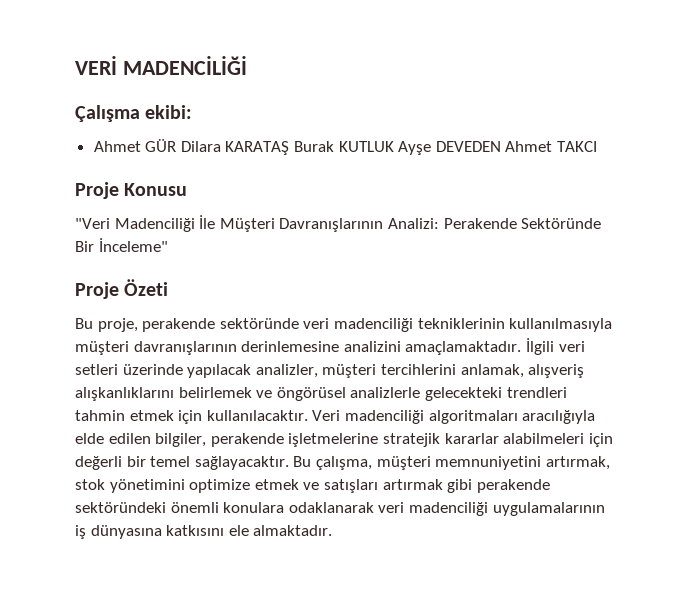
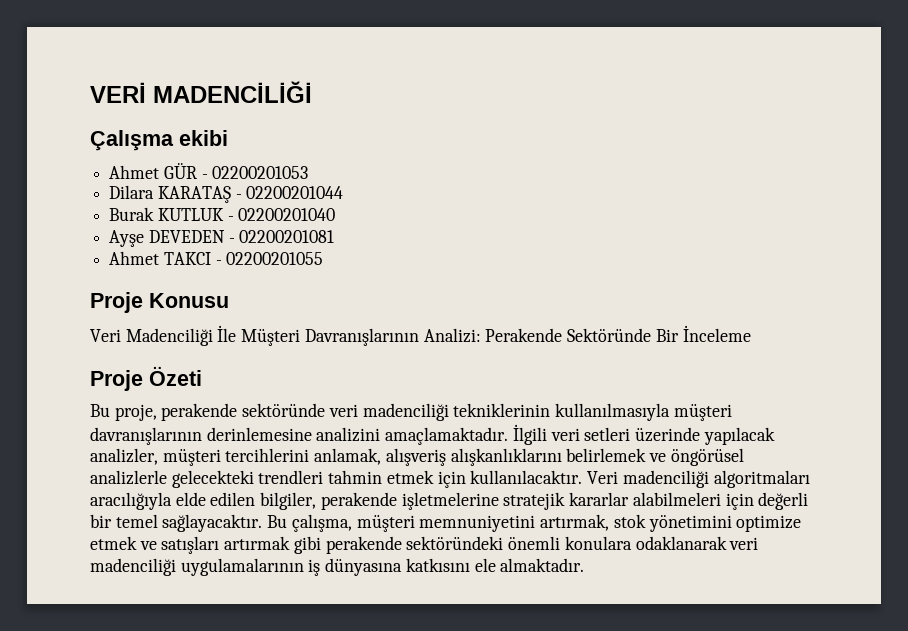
[145,105,193,119] ekibi: -> [179,130,228,146] ekibi
[180,141,501,155] Dilara KARATAŞ Burak KUTLUK Ayşe DEVEDEN -> [201,166,309,179] [109,185,344,203] [109,207,336,221] [109,230,335,247] - 02200201053 // Dilara KARATAŞ - 02200201044 // Burak KUTLUK - 02200201040 // Ayşe DEVEDEN - 02200201081 //
(598, 146) none -> [215,252,324,265] - 02200201055
[75,218,110,229] "Veri -> [90,329,121,342] Veri
[98,238,168,252] İnceleme" -> [682,325,751,342] İnceleme

